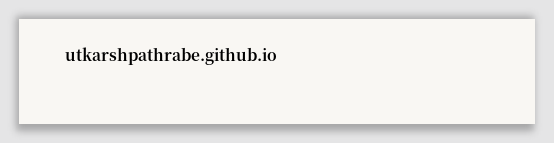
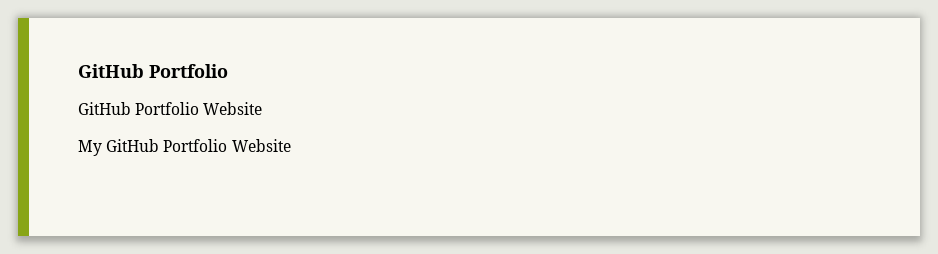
[65,47,277,65] utkarshpathrabe.github.io -> [78,64,228,78] [78,102,263,115] [78,139,291,156] GitHub Portfolio // GitHub Portfolio Website // My GitHub Portfolio Website

